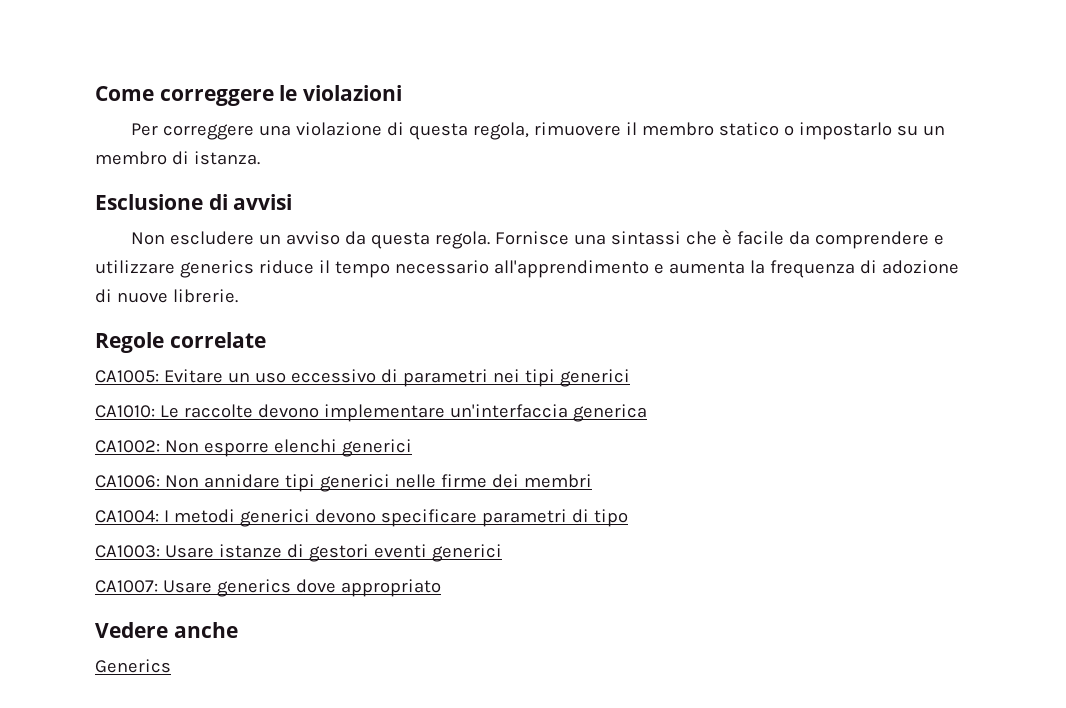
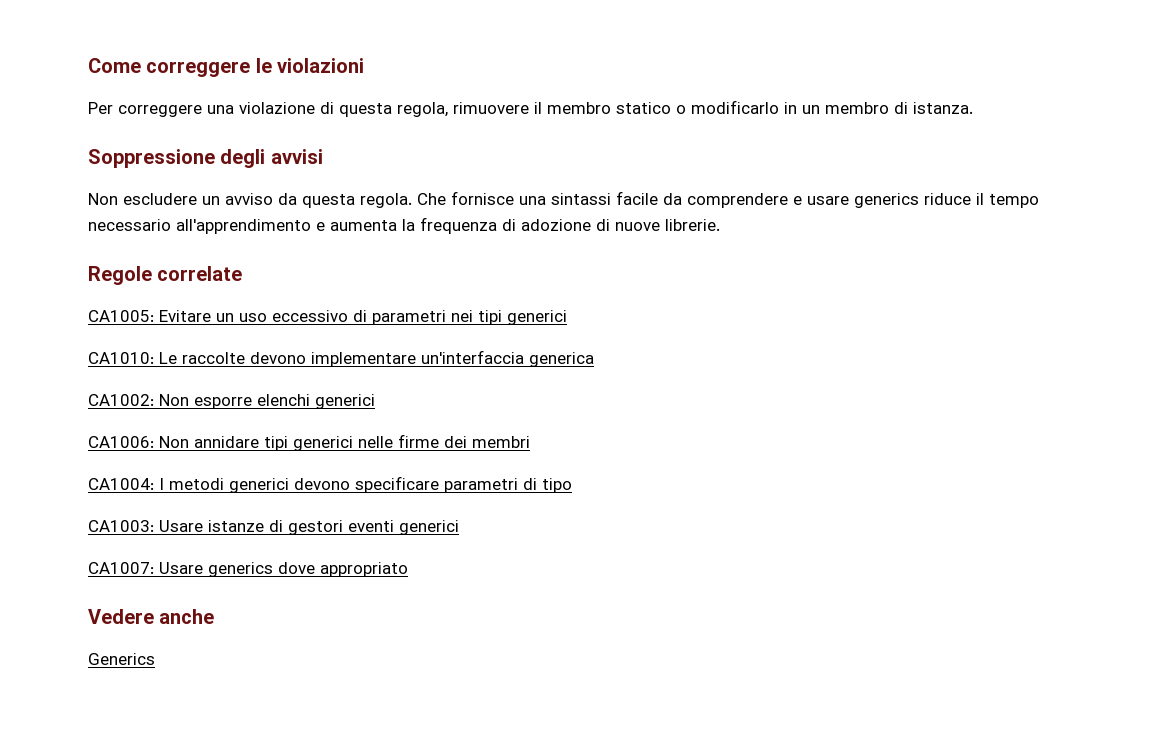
[799,122,919,140] impostarlo su -> [691,100,797,114] modificarlo in
[95,194,228,210] Esclusione di -> [88,149,266,168] Soppressione degli
[495,229,733,245] Fornisce una sintassi che è -> [417,191,611,205] Che fornisce una sintassi
[95,260,175,274] utilizzare -> [807,196,849,205] usare

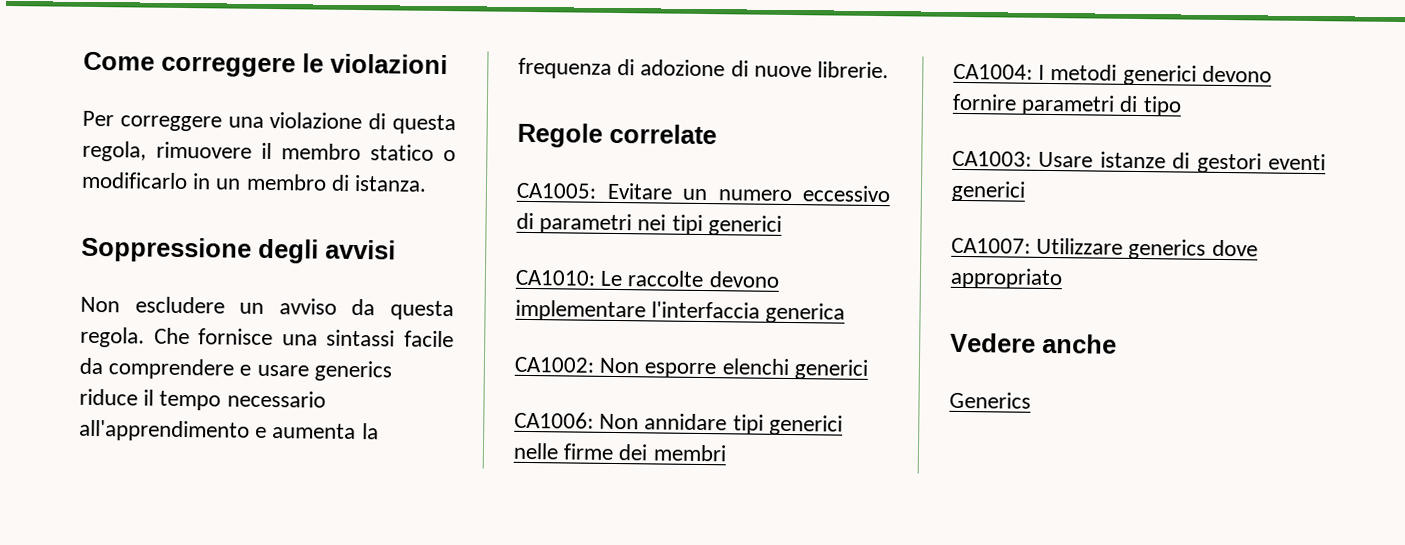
[239,313,267,322] uso -> [717,189,792,202] numero
[421,350,524,364] un'interfaccia -> [651,301,761,319] l'interfaccia
[355,476,439,493] specificare -> [952,93,1017,111] fornire
[159,562,203,574] Usare -> [1036,237,1124,255] Utilizzare

